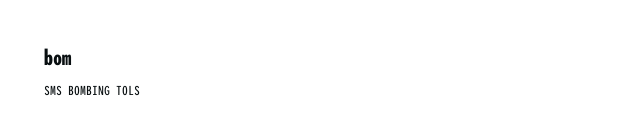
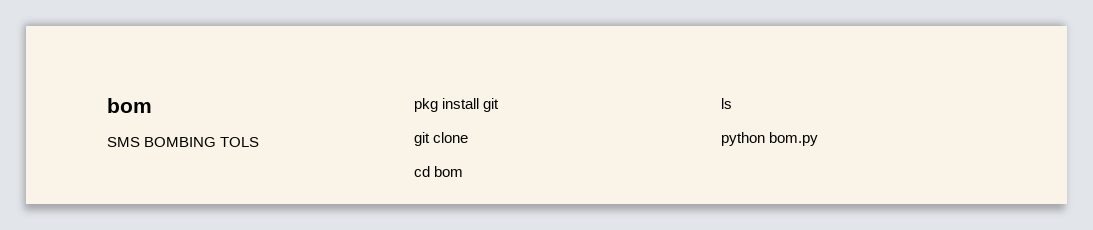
(140, 90) none -> [414,98,500,112] [414,132,469,146] [414,166,464,177] [721,98,732,109] [721,132,819,146] // pkg install git // git clone // cd bom // ls // python bom.py

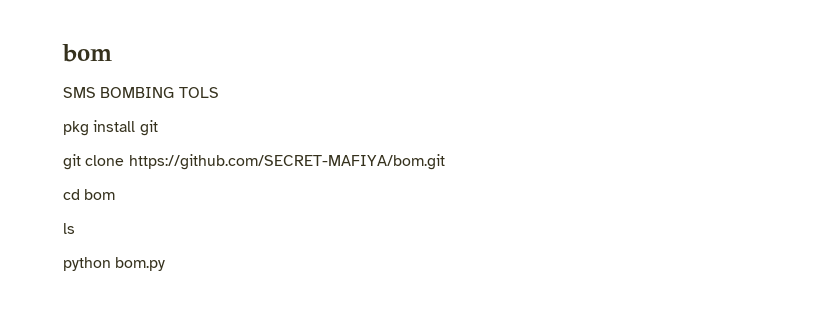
(469, 137) none -> [128,154,445,170] https://github.com/SECRET-MAFIYA/bom.git

